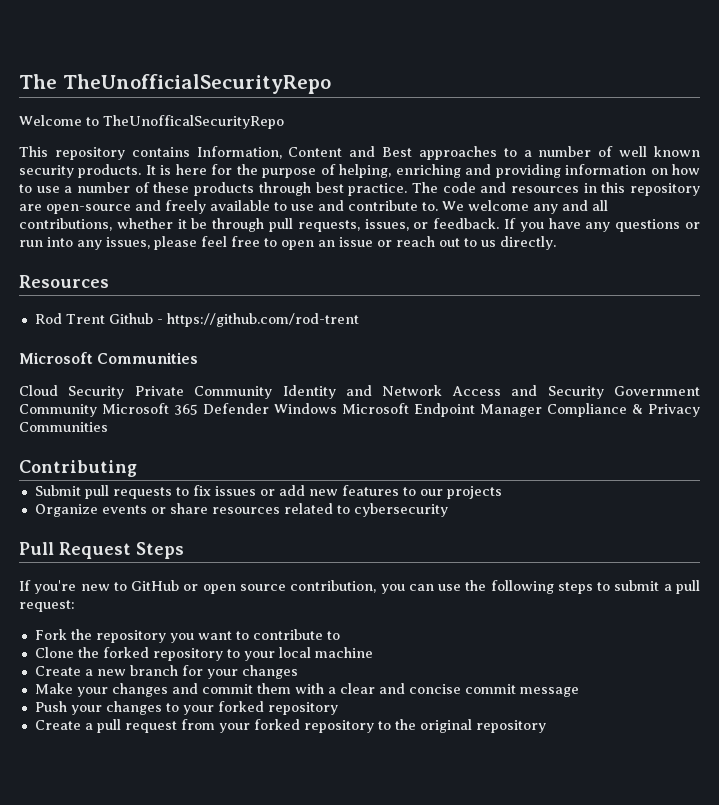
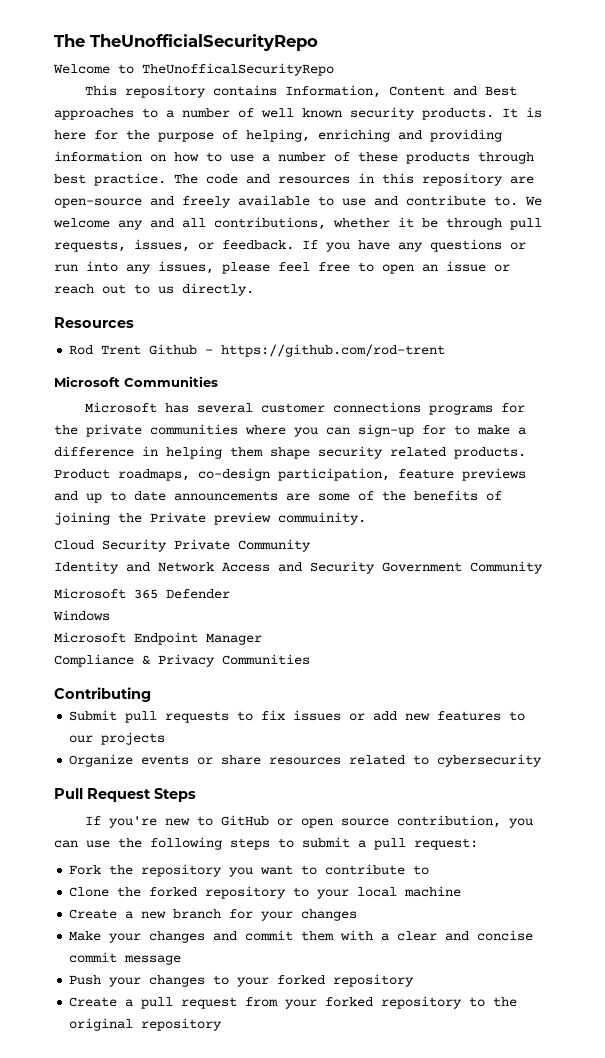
(199, 358) none -> [84,402,525,415] [54,424,526,437] [54,446,526,459] [54,468,526,481] [54,490,502,503] [54,512,366,525] // Microsoft has several customer connections programs for the private communities where you can sign-up for to make a difference in helping them shape security related products. Product roadmaps, co-design participation, feature previews and up to date announcements are some of the benefits of joining the Private preview commuinity.
(273, 392) none -> (311, 545) //
(97, 410) none -> (543, 567) //
(269, 408) none -> (230, 594) //
(337, 408) none -> (110, 615) //
(542, 410) none -> (262, 639) //

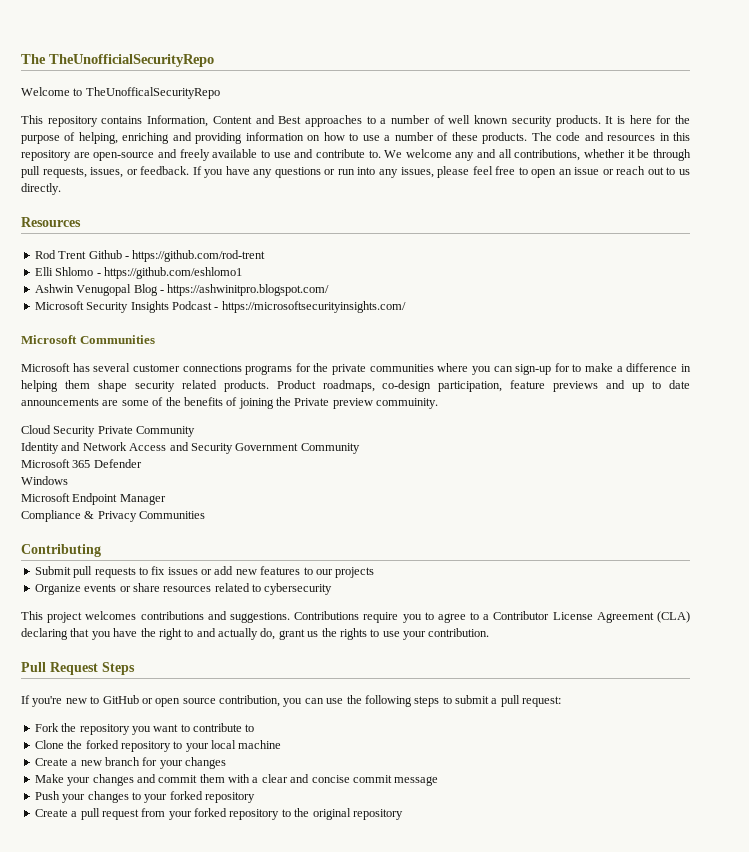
[406,152,534,164] [54,173,166,186] products through best practice. -> [482,132,528,144] products.
(446, 350) none -> [34,267,242,279] [34,284,330,296] [34,301,406,313] // Elli Shlomo - https://github.com/eshlomo1 // Ashwin Venugopal Blog - https://ashwinitpro.blogspot.com/ // Microsoft Security Insights Podcast - https://microsoftsecurityinsights.com/
(543, 760) none -> [21,611,690,623] [21,628,490,640] // This project welcomes contributions and suggestions. Contributions require you to agree to a Contributor License Agreement (CLA) declaring that you have the right to and actually do, grant us the rights to use your contribution.

